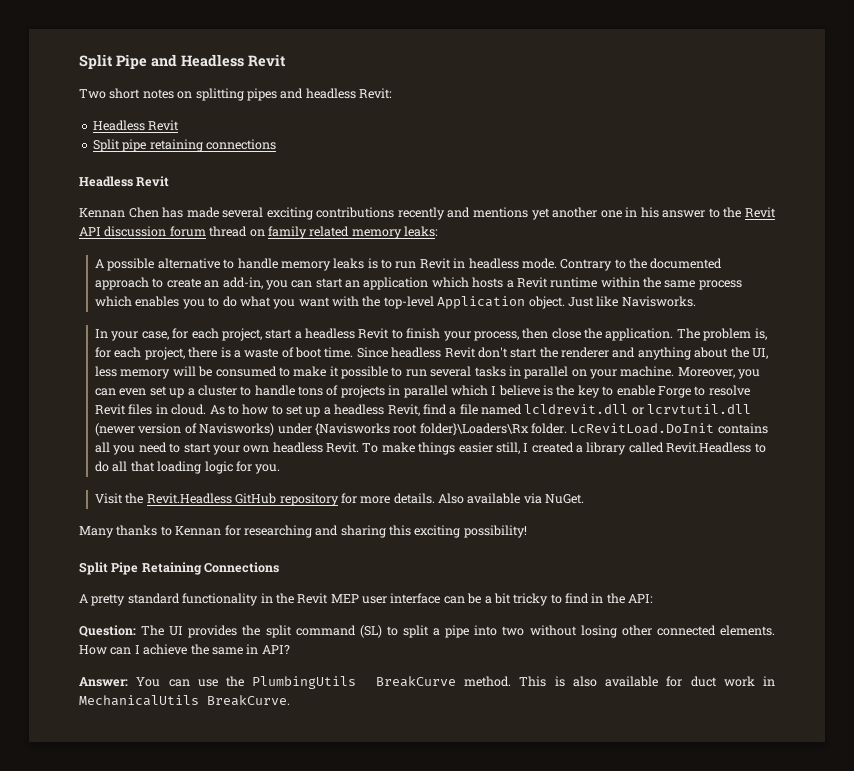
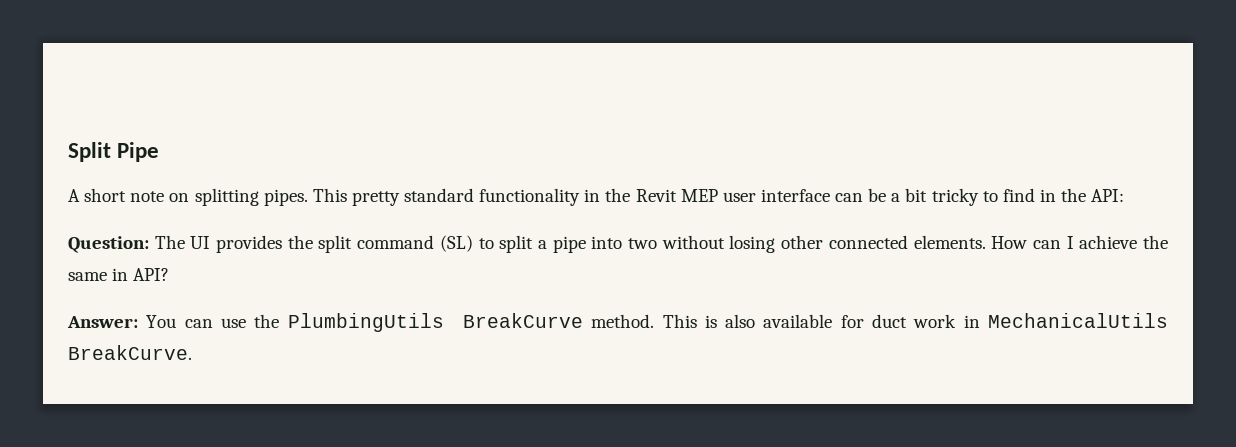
[79,54,286,69] [79,88,392,101] [92,120,180,131] [92,139,276,152] [79,176,170,187] [79,207,776,220] [79,226,438,239] [95,258,723,271] [95,277,742,290] [95,296,696,309] [95,328,767,341] [95,347,768,360] [95,366,761,379] [95,385,750,398] [95,404,752,417] [95,423,768,436] [95,442,766,455] [95,461,281,474] [95,493,585,506] [79,525,527,538] [79,562,280,575] [79,594,88,603] Split Pipe and Headless Revit // Two short notes on splitting pipes and headless Revit: // Headless Revit // Split pipe retaining connections // Headless Revit // Kennan Chen has made several exciting contributions recently and mentions yet another one in his answer to the Revit API discussion forum thread on family related memory leaks: // A possible alternative to handle memory leaks is to run Revit in headless mode. Contrary to the documented approach to create an add-in, you can start an application which hosts a Revit runtime within the same process which enables you to do what you want with the top-level Application object. Just like Navisworks. // In your case, for each project, start a headless Revit to finish your process, then close the application. The problem is, for each project, there is a waste of boot time. Since headless Revit don't start the renderer and anything about the UI, less memory will be consumed to make it possible to run several tasks in parallel on your machine. Moreover, you can even set up a cluster to handle tons of projects in parallel which I believe is the key to enable Forge to resolve Revit files in cloud. As to how to set up a headless Revit, find a file named lcldrevit.dll or lcrvtutil.dll (newer version of Navisworks) under {Navisworks root folder}\Loaders\Rx folder. LcRevitLoad.DoInit contains all you need to start your own headless Revit. To make things easier still, I created a library called Revit.Headless to do all that loading logic for you. // Visit the Revit.Headless GitHub repository for more details. Also available via NuGet. // Many thanks to Kennan for researching and sharing this exciting possibility! // Split Pipe Retaining Connections // A -> [68,142,160,162] [68,188,347,206] Split Pipe // A short note on splitting pipes. This

